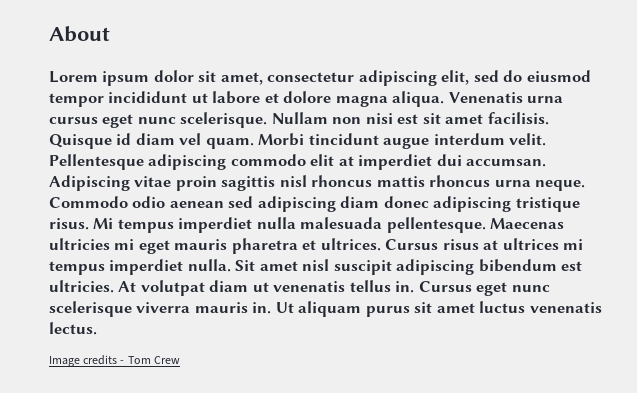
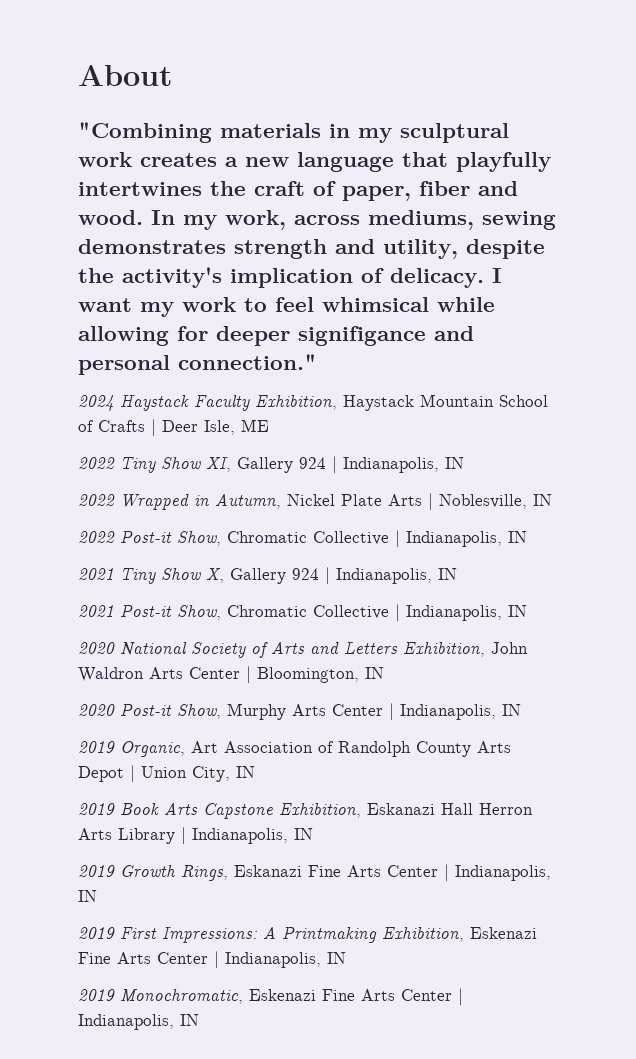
[49,70,591,86] [49,91,564,107] [49,112,549,128] [49,133,547,149] [49,154,547,170] [49,175,586,191] [49,196,580,212] [49,217,565,233] [49,238,584,254] [49,259,583,275] [49,280,550,296] [49,301,602,317] [49,322,97,335] [49,355,180,367] Lorem ipsum dolor sit amet, consectetur adipiscing elit, sed do eiusmod tempor incididunt ut labore et dolore magna aliqua. Venenatis urna cursus eget nunc scelerisque. Nullam non nisi est sit amet facilisis. Quisque id diam vel quam. Morbi tincidunt augue interdum velit. Pellentesque adipiscing commodo elit at imperdiet dui accumsan. Adipiscing vitae proin sagittis nisl rhoncus mattis rhoncus urna neque. Commodo odio aenean sed adipiscing diam donec adipiscing tristique risus. Mi tempus imperdiet nulla malesuada pellentesque. Maecenas ultricies mi eget mauris pharetra et ultrices. Cursus risus at ultrices mi tempus imperdiet nulla. Sit amet nisl suscipit adipiscing bibendum est ultricies. At volutpat diam ut venenatis tellus in. Cursus eget nunc scelerisque viverra mauris in. Ut aliquam purus sit amet luctus venenatis lectus. // Image credits - Tom Crew -> [78,122,509,143] [78,152,551,172] [78,181,518,201] [78,210,556,230] [78,239,545,259] [78,267,502,288] [78,297,495,317] [78,326,474,346] [78,354,317,375] [78,394,548,411] [78,419,269,437] [78,456,464,474] [78,493,552,511] [78,530,527,548] [78,567,457,585] [78,604,527,622] [78,642,528,658] [78,666,384,684] [78,703,521,721] [78,741,511,757] [78,765,255,783] [78,803,533,819] [78,827,313,845] [78,864,551,882] [78,890,97,902] [78,927,537,943] [78,951,346,969] [78,988,463,1006] [78,1014,199,1030] "Combining materials in my sculptural work creates a new language that playfully intertwines the craft of paper, fiber and wood. In my work, across mediums, sewing demonstrates strength and utility, despite the activity's implication of delicacy. I want my work to feel whimsical while allowing for deeper signifigance and personal connection." // 2024 Haystack Faculty Exhibition, Haystack Mountain School of Crafts | Deer Isle, ME // 2022 Tiny Show XI, Gallery 924 | Indianapolis, IN // 2022 Wrapped in Autumn, Nickel Plate Arts | Noblesville, IN // 2022 Post-it Show, Chromatic Collective | Indianapolis, IN // 2021 Tiny Show X, Gallery 924 | Indianapolis, IN // 2021 Post-it Show, Chromatic Collective | Indianapolis, IN // 2020 National Society of Arts and Letters Exhibition, John Waldron Arts Center | Bloomington, IN // 2020 Post-it Show, Murphy Arts Center | Indianapolis, IN // 2019 Organic, Art Association of Randolph County Arts Depot | Union City, IN // 2019 Book Arts Capstone Exhibition, Eskanazi Hall Herron Arts Library | Indianapolis, IN // 2019 Growth Rings, Eskanazi Fine Arts Center | Indianapolis, IN // 2019 First Impressions: A Printmaking Exhibition, Eskenazi Fine Arts Center | Indianapolis, IN // 2019 Monochromatic, Eskenazi Fine Arts Center | Indianapolis, IN

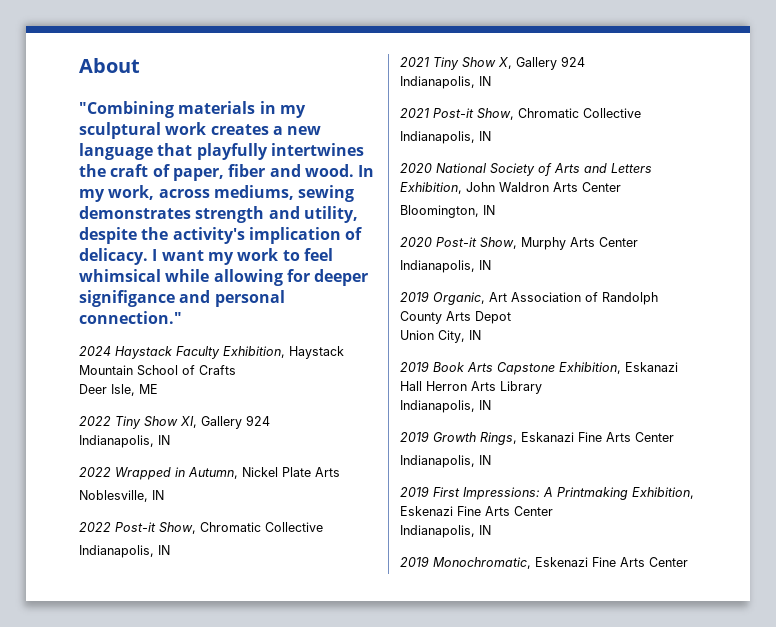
[151,419,156,437] | -> (236, 370) //
[332,456,337,474] | -> (270, 420) //
[428,493,433,511] | -> (340, 472) //
[395,530,400,548] | -> (323, 527) //
[325,567,330,585] | -> (585, 61) //
[395,604,400,622] | -> (641, 113) //
[246,666,251,684] | -> (621, 187) //
[389,703,394,721] | -> (638, 242) //
[130,765,135,783] | -> (511, 317) //
[181,827,186,845] | -> (542, 387) //
[444,864,449,882] | -> (674, 437) //
[214,951,219,969] | -> (553, 511) //
[458,988,463,1006] [78,1014,199,1030] | Indianapolis, IN -> (688, 562) none

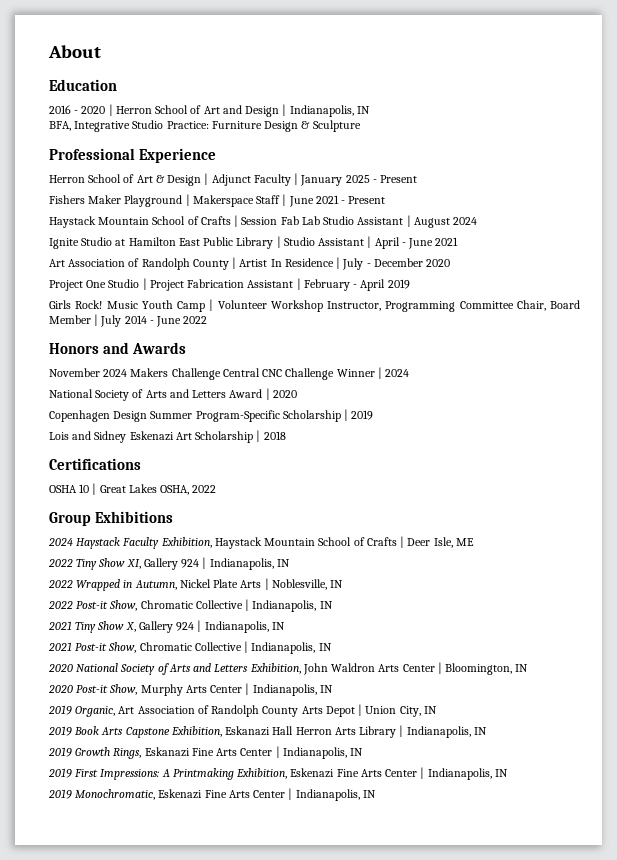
[79,101,306,118] [79,122,322,139] [79,143,364,160] [79,164,375,181] [79,185,355,202] [79,206,358,223] [79,227,363,244] [79,248,333,265] [79,269,369,286] [79,290,285,307] [79,311,182,324] "Combining materials in my sculptural work creates a new language that playfully intertwines the craft of paper, fiber and wood. In my work, across mediums, sewing demonstrates strength and utility, despite the activity's implication of delicacy. I want my work to feel whimsical while allowing for deeper signifigance and personal connection." -> [49,79,117,91] [49,104,370,117] [49,120,361,132] [49,148,217,163] [49,173,418,186] [49,194,386,207] [49,215,478,228] [49,236,459,249] [49,257,451,270] [49,278,410,291] [49,299,580,312] [49,314,208,327] [49,342,187,354] [49,367,410,380] [49,388,297,401] [49,409,374,422] [49,430,286,443] [49,458,141,470] [49,483,217,495] [49,511,174,526] Education // 2016 - 2020 | Herron School of Art and Design | Indianapolis, IN // BFA, Integrative Studio Practice: Furniture Design & Sculpture // Professional Experience // Herron School of Art & Design | Adjunct Faculty | January 2025 - Present // Fishers Maker Playground | Makerspace Staff | June 2021 - Present // Haystack Mountain School of Crafts | Session Fab Lab Studio Assistant | August 2024 // Ignite Studio at Hamilton East Public Library | Studio Assistant | April - June 2021 // Art Association of Randolph County | Artist In Residence | July - December 2020 // Project One Studio | Project Fabrication Assistant | February - April 2019 // Girls Rock! Music Youth Camp | Volunteer Workshop Instructor, Programming Committee Chair, Board Member | July 2014 - June 2022 // Honors and Awards // November 2024 Makers Challenge Central CNC Challenge Winner | 2024 // National Society of Arts and Letters Award | 2020 // Copenhagen Design Summer Program-Specific Scholarship | 2019 // Lois and Sidney Eskenazi Art Scholarship | 2018 // Certifications // OSHA 10 | Great Lakes OSHA, 2022 // Group Exhibitions
(236, 370) // -> [400,536,405,548] |
(270, 420) // -> [202,557,207,569] |
(340, 472) // -> [264,578,269,590] |
(323, 527) // -> [245,599,250,611] |
(585, 61) // -> [197,620,202,632] |
(641, 113) // -> [244,641,249,653] |
(621, 187) // -> [437,662,442,674] |
(638, 242) // -> [245,683,250,695] |
(511, 317) // -> [358,704,363,716] |
(542, 387) // -> [399,725,404,737] |
(674, 437) // -> [275,746,280,758] |
(553, 511) // -> [420,767,425,779] |
(688, 562) none -> [288,788,376,801] | Indianapolis, IN

